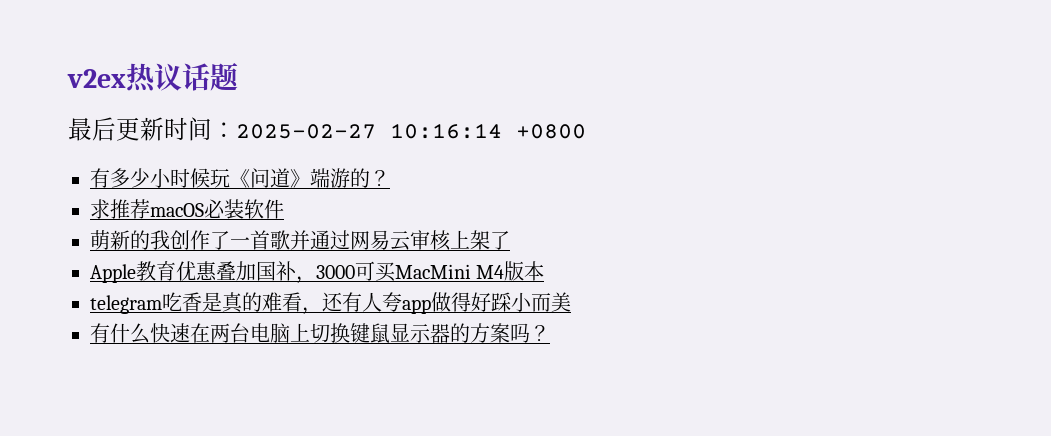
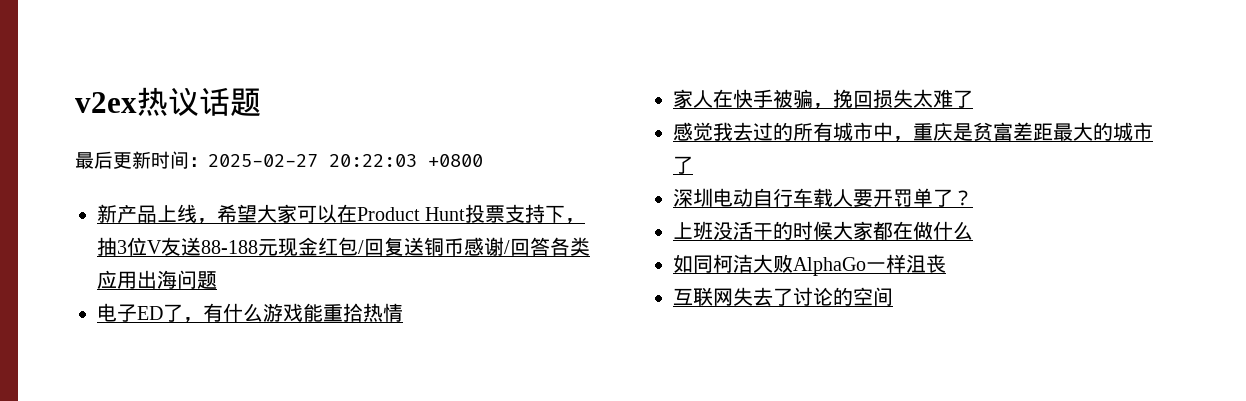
[390,123,502,139] 10:16:14 -> [329,154,417,167] 20:22:03
[90,168,390,188] [90,199,284,219] [90,230,510,251] [90,261,545,284] [90,292,571,315] [90,323,550,344] 有多少小时候玩《问道》端游的？ // 求推荐macOS必装软件 // 萌新的我创作了一首歌并通过网易云审核上架了 // Apple教育优惠叠加国补，3000可买MacMini M4版本 // telegram吃香是真的难看，还有人夸app做得好踩小而美 // 有什么快速在两台电脑上切换键鼠显示器的方案吗？ -> [97,204,586,224] [97,237,590,257] [97,270,217,289] [97,303,403,323] [673,89,973,109] [673,122,1153,142] [673,156,693,174] [673,188,973,208] [673,221,973,240] [673,254,946,276] [673,287,893,306] 新产品上线，希望大家可以在Product Hunt投票支持下，抽3位V友送88-188元现金红包/回复送铜币感谢/回答各类应用出海问题 // 电子ED了，有什么游戏能重拾热情 // 家人在快手被骗，挽回损失太难了 // 感觉我去过的所有城市中，重庆是贫富差距最大的城市了 // 深圳电动自行车载人要开罚单了？ // 上班没活干的时候大家都在做什么 // 如同柯洁大败AlphaGo一样沮丧 // 互联网失去了讨论的空间

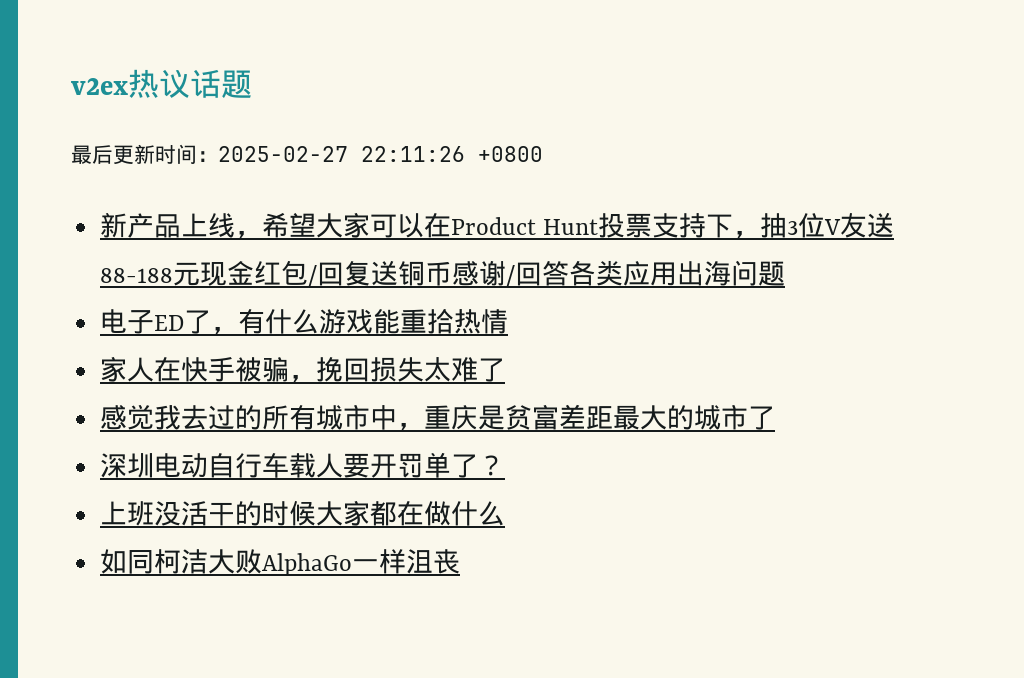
[329,154,417,167] 20:22:03 -> [361,146,465,162] 22:11:26
[673,287,893,306] // 互联网失去了讨论的空间 -> (461, 561) none

